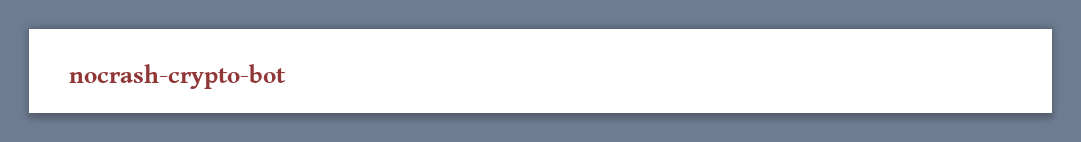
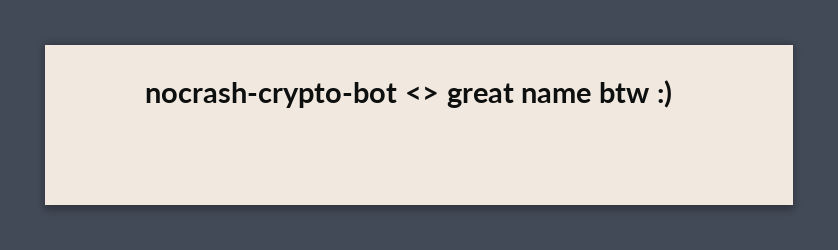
(286, 76) none -> [404,80,673,108] <> great name btw :)

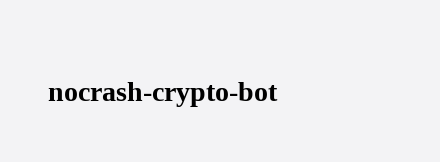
[404,80,673,108] <> great name btw :) -> (278, 94) none

